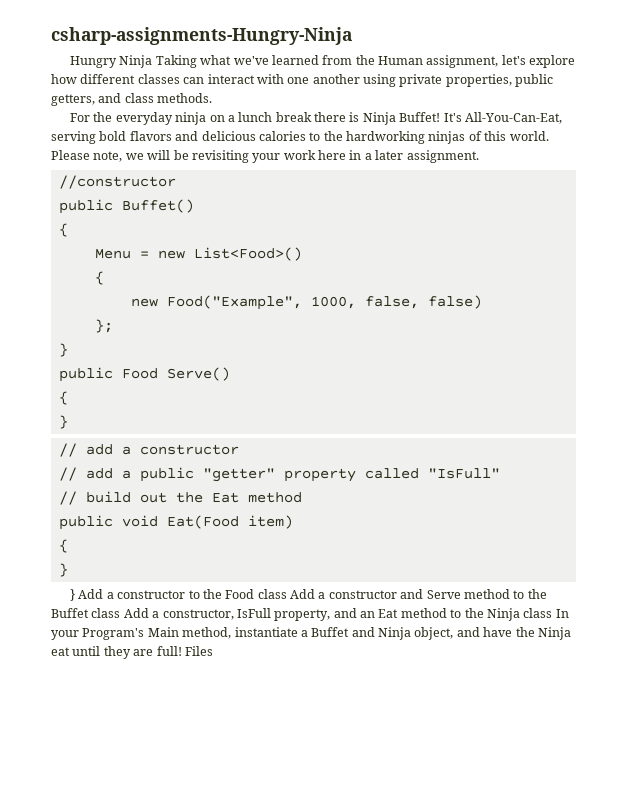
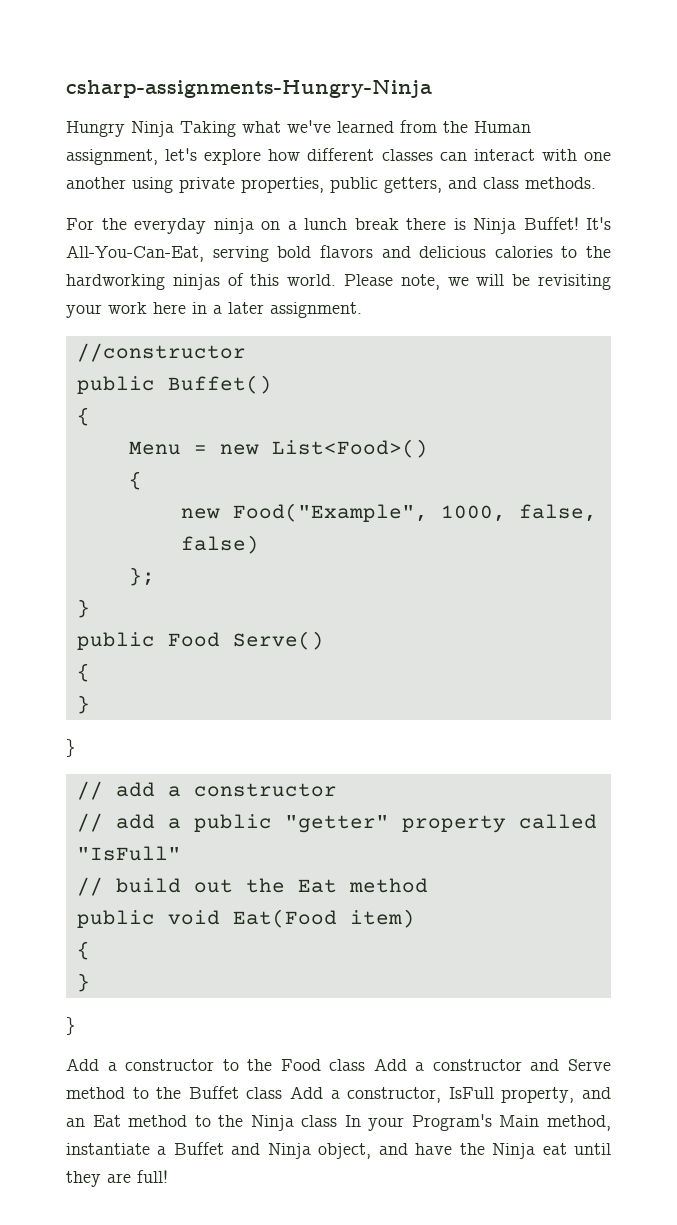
(68, 422) none -> [66,739,75,757] // }
(76, 595) none -> (75, 1026) //
[184,646,213,656] Files -> (168, 1176) none

